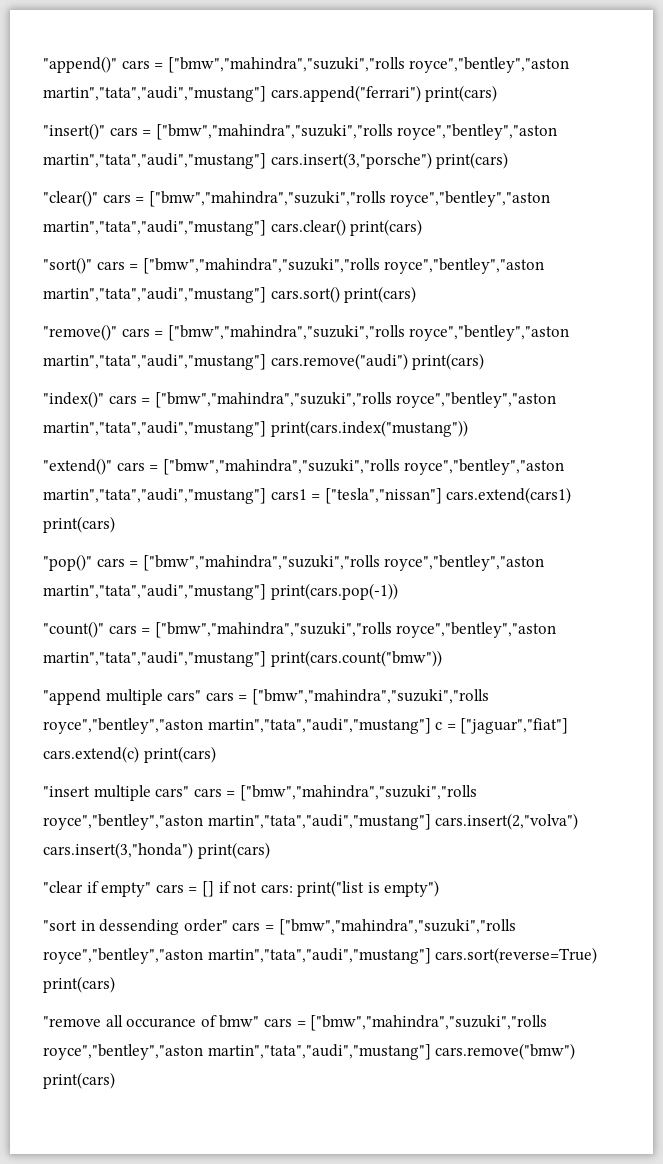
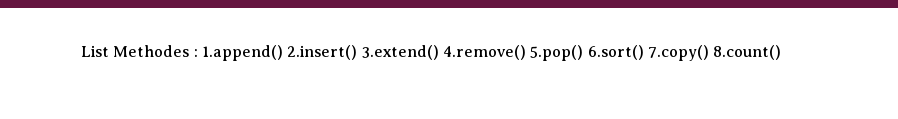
[43,56,570,73] [43,85,498,102] [43,123,558,140] [43,152,509,169] [43,190,551,207] [43,219,423,236] [43,257,545,274] [43,286,417,303] [43,324,570,341] [43,353,485,370] [43,391,557,408] [43,420,468,437] [43,458,565,475] [43,487,572,504] [43,516,115,533] [43,554,545,571] [43,583,398,600] [43,621,557,638] [43,650,442,667] [43,689,489,705] [43,718,569,734] [43,746,216,763] [43,785,477,801] [43,813,579,830] [43,842,270,859] [43,880,440,897] [43,919,516,935] [43,947,598,964] [43,976,115,993] [43,1015,548,1031] [43,1043,576,1060] [43,1072,115,1089] "append()" cars = ["bmw","mahindra","suzuki","rolls royce","bentley","aston martin","tata","audi","mustang"] cars.append("ferrari") print(cars) // "insert()" cars = ["bmw","mahindra","suzuki","rolls royce","bentley","aston martin","tata","audi","mustang"] cars.insert(3,"porsche") print(cars) // "clear()" cars = ["bmw","mahindra","suzuki","rolls royce","bentley","aston martin","tata","audi","mustang"] cars.clear() print(cars) // "sort()" cars = ["bmw","mahindra","suzuki","rolls royce","bentley","aston martin","tata","audi","mustang"] cars.sort() print(cars) // "remove()" cars = ["bmw","mahindra","suzuki","rolls royce","bentley","aston martin","tata","audi","mustang"] cars.remove("audi") print(cars) // "index()" cars = ["bmw","mahindra","suzuki","rolls royce","bentley","aston martin","tata","audi","mustang"] print(cars.index("mustang")) // "extend()" cars = ["bmw","mahindra","suzuki","rolls royce","bentley","aston martin","tata","audi","mustang"] cars1 = ["tesla","nissan"] cars.extend(cars1) print(cars) // "pop()" cars = ["bmw","mahindra","suzuki","rolls royce","bentley","aston martin","tata","audi","mustang"] print(cars.pop(-1)) // "count()" cars = ["bmw","mahindra","suzuki","rolls royce","bentley","aston martin","tata","audi","mustang"] print(cars.count("bmw")) // "append multiple cars" cars = ["bmw","mahindra","suzuki","rolls royce","bentley","aston martin","tata","audi","mustang"] c = ["jaguar","fiat"] cars.extend(c) print(cars) // "insert multiple cars" cars = ["bmw","mahindra","suzuki","rolls royce","bentley","aston martin","tata","audi","mustang"] cars.insert(2,"volva") cars.insert(3,"honda") print(cars) // "clear if empty" cars = [] if not cars: print("list is empty") // "sort in dessending order" cars = ["bmw","mahindra","suzuki","rolls royce","bentley","aston martin","tata","audi","mustang"] cars.sort(reverse=True) print(cars) // "remove all occurance of bmw" cars = ["bmw","mahindra","suzuki","rolls royce","bentley","aston martin","tata","audi","mustang"] cars.remove("bmw") print(cars) -> [81,45,782,61] List Methodes : 1.append() 2.insert() 3.extend() 4.remove() 5.pop() 6.sort() 7.copy() 8.count()

